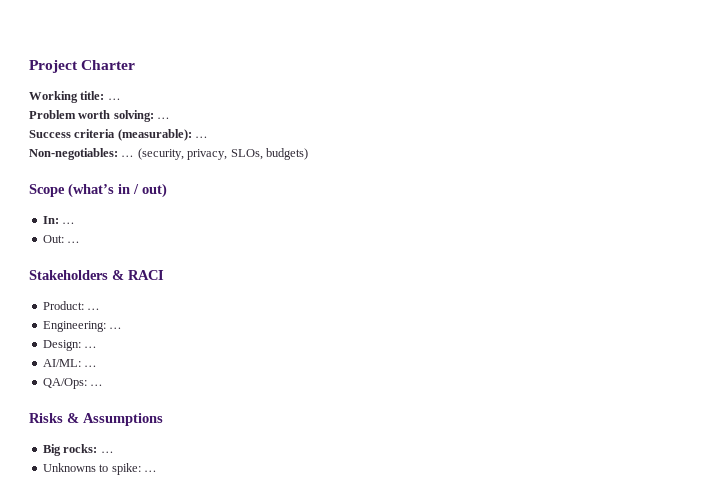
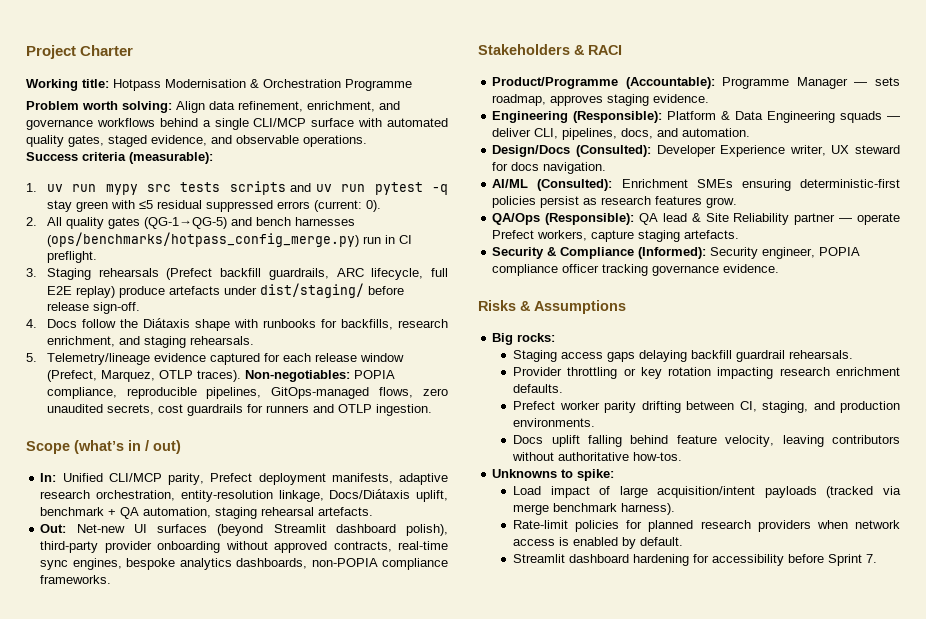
[107,98,121,100] [29,110,171,122] [29,129,209,141] [29,148,308,160] … // Problem worth solving: … // Success criteria (measurable): … // Non‑negotiables: … (security, privacy, SLOs, budgets) -> [113,79,412,91] [26,101,400,113] [26,118,448,130] [26,135,367,147] [26,152,213,164] [26,181,449,195] [46,200,381,212] [26,217,355,229] [46,232,412,247] [46,251,97,263] [26,268,448,280] [46,283,404,298] [46,302,140,314] [26,318,448,331] [46,336,254,348] [26,353,404,365] [46,370,395,382] [46,387,448,399] [46,404,432,416] Hotpass Modernisation & Orchestration Programme // Problem worth solving: Align data refinement, enrichment, and governance workflows behind a single CLI/MCP surface with automated quality gates, staged evidence, and observable operations. // Success criteria (measurable): // 1. uv run mypy src tests scripts and uv run pytest -q stay green with ≤5 residual suppressed errors (current: 0). // 2. All quality gates (QG‑1→QG‑5) and bench harnesses (ops/benchmarks/hotpass_config_merge.py) run in CI preflight. // 3. Staging rehearsals (Prefect backfill guardrails, ARC lifecycle, full E2E replay) produce artefacts under dist/staging/ before release sign‑off. // 4. Docs follow the Diátaxis shape with runbooks for backfills, research enrichment, and staging rehearsals. // 5. Telemetry/lineage evidence captured for each release window (Prefect, Marquez, OTLP traces). Non‑negotiables: POPIA compliance, reproducible pipelines, GitOps-managed flows, zero unaudited secrets, cost guardrails for runners and OTLP ingestion.
[62,222,76,224] [42,235,81,243] [29,270,164,280] [42,301,101,310] [42,321,123,332] [42,340,98,351] [42,359,98,367] [42,378,104,389] … // Out: … // Stakeholders & RACI // Product: … // Engineering: … // Design: … // AI/ML: … // QA/Ops: … -> [62,473,448,485] [40,489,448,502] [40,507,374,519] [40,524,448,536] [40,541,448,553] [40,558,448,570] [40,575,112,584] [478,44,622,55] [492,77,900,89] [492,94,710,106] [492,111,900,123] [492,128,751,140] [492,145,900,157] [492,162,607,174] [492,179,900,191] [492,196,738,208] [492,213,900,225] [492,230,740,242] [492,247,861,259] [492,264,780,276] Unified CLI/MCP parity, Prefect deployment manifests, adaptive research orchestration, entity-resolution linkage, Docs/Diátaxis uplift, benchmark + QA automation, staging rehearsal artefacts. // Out: Net-new UI surfaces (beyond Streamlit dashboard polish), third-party provider onboarding without approved contracts, real-time sync engines, bespoke analytics dashboards, non-POPIA compliance frameworks. // Stakeholders & RACI // Product/Programme (Accountable): Programme Manager — sets roadmap, approves staging evidence. // Engineering (Responsible): Platform & Data Engineering squads — deliver CLI, pipelines, docs, and automation. // Design/Docs (Consulted): Developer Experience writer, UX steward for docs navigation. // AI/ML (Consulted): Enrichment SMEs ensuring deterministic-first policies persist as research features grow. // QA/Ops (Responsible): QA lead & Site Reliability partner — operate Prefect workers, capture staging artefacts. // Security & Compliance (Informed): Security engineer, POPIA compliance officer tracking governance evidence.
[100,451,114,453] [42,463,157,475] … // Unknowns to spike: … -> [513,350,854,362] [513,367,900,379] [513,384,564,393] [513,401,900,413] [513,418,596,427] [513,435,900,447] [512,452,683,461] [492,469,615,481] [513,486,901,498] [513,503,676,515] [513,520,900,532] [513,537,684,549] [513,554,878,566] // Staging access gaps delaying backfill guardrail rehearsals. // Provider throttling or key rotation impacting research enrichment defaults. // Prefect worker parity drifting between CI, staging, and production environments. // Docs uplift falling behind feature velocity, leaving contributors without authoritative how‑tos. // Unknowns to spike: // Load impact of large acquisition/intent payloads (tracked via merge benchmark harness). // Rate-limit policies for planned research providers when network access is enabled by default. // Streamlit dashboard hardening for accessibility before Sprint 7.

